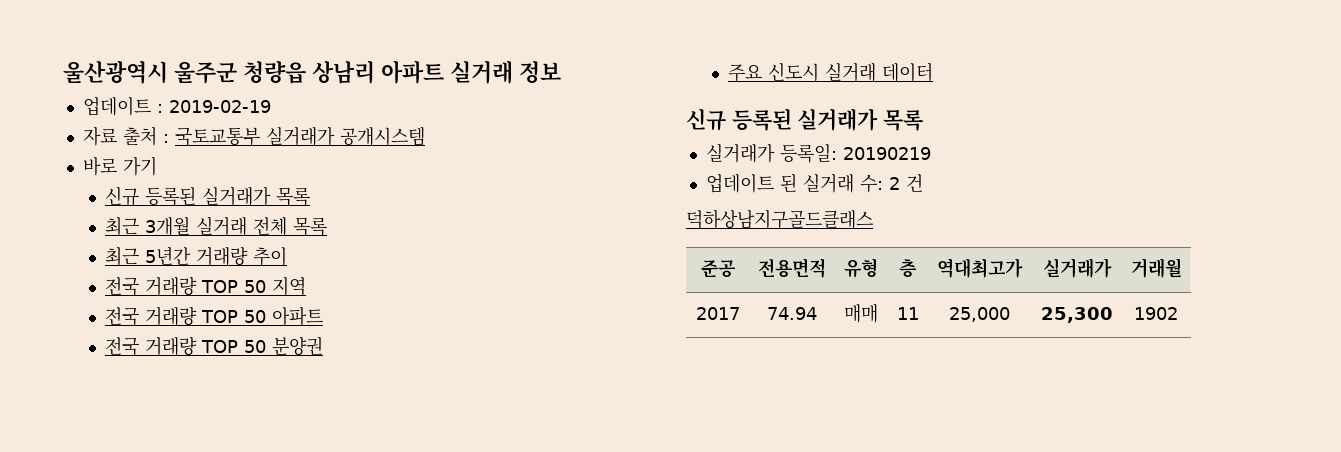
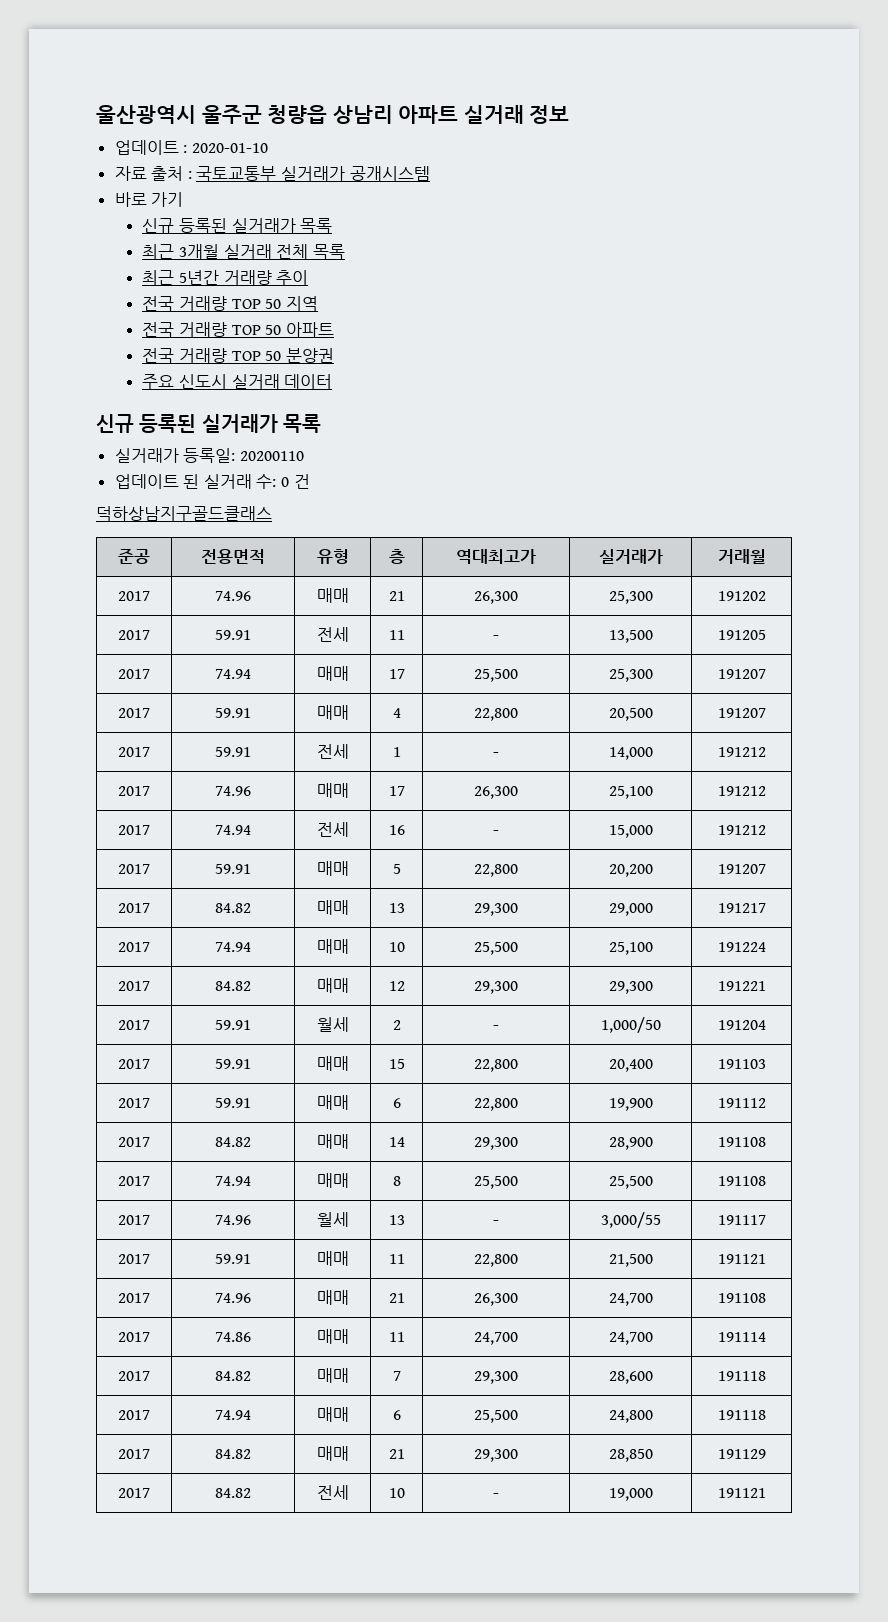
[168,100,271,113] 2019-02-19 -> [191,143,268,153] 2020-01-10
[842,147,931,160] 20190219 -> [239,451,304,461] 20200110
[888,177,900,190] 2 -> [281,477,290,487] 0
[766,307,817,320] [844,304,878,323] [896,307,919,320] [949,307,1010,322] [1040,307,1113,323] [1134,307,1178,320] 74.94 | 매매 | 11 | 25,000 | 25,300 | 1902 -> [215,591,251,601] [316,588,349,603] [388,591,405,601] [474,591,518,604] [608,591,653,604] [717,591,766,601] [118,630,150,640] [215,630,251,640] [316,627,349,642] [388,630,405,640] [493,635,499,640] [608,630,653,643] [717,630,766,640] [118,669,150,679] [215,669,251,679] [316,666,349,681] [388,669,405,679] [474,669,518,682] [608,669,653,682] [717,669,766,679] [118,708,150,718] [215,708,251,718] [316,705,349,720] [392,708,401,718] [474,708,518,721] [608,708,653,721] [717,708,766,718] [118,747,150,757] [215,747,251,757] [316,744,349,759] [392,747,401,757] [493,752,499,757] [608,747,653,760] [717,747,766,757] [118,786,150,796] [215,786,251,796] [316,783,349,798] [388,786,405,796] [474,786,518,799] [608,786,653,799] [717,786,766,796] [118,825,150,835] [215,825,251,835] [316,822,349,837] [388,825,405,835] [493,830,499,835] [608,825,653,838] [717,825,766,835] [118,864,150,874] [215,864,251,874] [316,861,349,876] [392,864,401,874] [474,864,518,877] [608,864,653,877] [717,864,766,874] [118,903,150,913] [215,903,251,913] [316,900,349,915] [388,903,405,913] [474,903,518,916] [608,903,653,916] [717,903,766,913] [118,942,150,952] [215,942,251,952] [316,939,349,954] [388,942,405,952] [474,942,518,955] [608,942,653,955] [717,942,766,952] [118,981,150,991] [215,981,251,991] [316,978,349,993] [388,981,405,991] [474,981,518,994] [608,981,653,994] [717,981,766,991] [118,1020,150,1030] [215,1020,251,1030] [316,1017,349,1032] [392,1020,401,1030] [493,1025,499,1030] [600,1017,661,1033] [717,1020,766,1030] [118,1059,150,1069] [215,1059,251,1069] [316,1056,349,1071] [388,1059,405,1069] [474,1059,518,1072] [608,1059,653,1072] [717,1059,766,1069] [118,1098,150,1108] [215,1098,251,1108] [316,1095,349,1110] [392,1098,401,1108] [474,1098,518,1111] [608,1098,653,1111] [717,1098,766,1108] [118,1137,150,1147] [215,1137,251,1147] [316,1134,349,1149] [388,1137,405,1147] [474,1137,518,1150] [608,1137,653,1150] [717,1137,766,1147] [118,1176,150,1186] [215,1176,251,1186] [316,1173,349,1188] [392,1176,401,1186] [474,1176,518,1189] [608,1176,653,1189] [717,1176,766,1186] [118,1215,150,1225] [215,1215,251,1225] [316,1212,349,1227] [388,1215,405,1225] [493,1220,499,1225] [600,1212,661,1228] [717,1215,766,1225] [118,1254,150,1264] [215,1254,251,1264] [316,1251,349,1266] [388,1254,405,1264] [474,1254,518,1267] [608,1254,653,1267] [717,1254,766,1264] [118,1293,150,1303] [215,1293,251,1303] [316,1290,349,1305] [388,1293,405,1303] [474,1293,518,1306] [608,1293,653,1306] [717,1293,766,1303] [118,1332,150,1342] [215,1332,251,1342] [316,1329,349,1344] [388,1332,405,1342] [474,1332,518,1345] [608,1332,653,1345] [717,1332,766,1342] [118,1371,150,1381] [215,1371,251,1381] [316,1368,349,1383] [392,1371,401,1381] [474,1371,518,1384] [608,1371,653,1384] [717,1371,766,1381] [118,1410,150,1420] [215,1410,251,1420] [316,1407,349,1422] [392,1410,401,1420] [474,1410,518,1423] [608,1410,653,1423] [717,1410,766,1420] [118,1449,150,1459] [215,1449,251,1459] [316,1446,349,1461] [388,1449,405,1459] [474,1449,518,1462] [608,1449,653,1462] [717,1449,766,1459] [118,1488,150,1498] [215,1488,251,1498] [316,1485,349,1500] [388,1488,405,1498] [493,1493,499,1498] [608,1488,653,1501] [717,1488,766,1498] 74.96 | 매매 | 21 | 26,300 | 25,300 | 191202 // 2017 | 59.91 | 전세 | 11 | - | 13,500 | 191205 // 2017 | 74.94 | 매매 | 17 | 25,500 | 25,300 | 191207 // 2017 | 59.91 | 매매 | 4 | 22,800 | 20,500 | 191207 // 2017 | 59.91 | 전세 | 1 | - | 14,000 | 191212 // 2017 | 74.96 | 매매 | 17 | 26,300 | 25,100 | 191212 // 2017 | 74.94 | 전세 | 16 | - | 15,000 | 191212 // 2017 | 59.91 | 매매 | 5 | 22,800 | 20,200 | 191207 // 2017 | 84.82 | 매매 | 13 | 29,300 | 29,000 | 191217 // 2017 | 74.94 | 매매 | 10 | 25,500 | 25,100 | 191224 // 2017 | 84.82 | 매매 | 12 | 29,300 | 29,300 | 191221 // 2017 | 59.91 | 월세 | 2 | - | 1,000/50 | 191204 // 2017 | 59.91 | 매매 | 15 | 22,800 | 20,400 | 191103 // 2017 | 59.91 | 매매 | 6 | 22,800 | 19,900 | 191112 // 2017 | 84.82 | 매매 | 14 | 29,300 | 28,900 | 191108 // 2017 | 74.94 | 매매 | 8 | 25,500 | 25,500 | 191108 // 2017 | 74.96 | 월세 | 13 | - | 3,000/55 | 191117 // 2017 | 59.91 | 매매 | 11 | 22,800 | 21,500 | 191121 // 2017 | 74.96 | 매매 | 21 | 26,300 | 24,700 | 191108 // 2017 | 74.86 | 매매 | 11 | 24,700 | 24,700 | 191114 // 2017 | 84.82 | 매매 | 7 | 29,300 | 28,600 | 191118 // 2017 | 74.94 | 매매 | 6 | 25,500 | 24,800 | 191118 // 2017 | 84.82 | 매매 | 21 | 29,300 | 28,850 | 191129 // 2017 | 84.82 | 전세 | 10 | - | 19,000 | 191121

